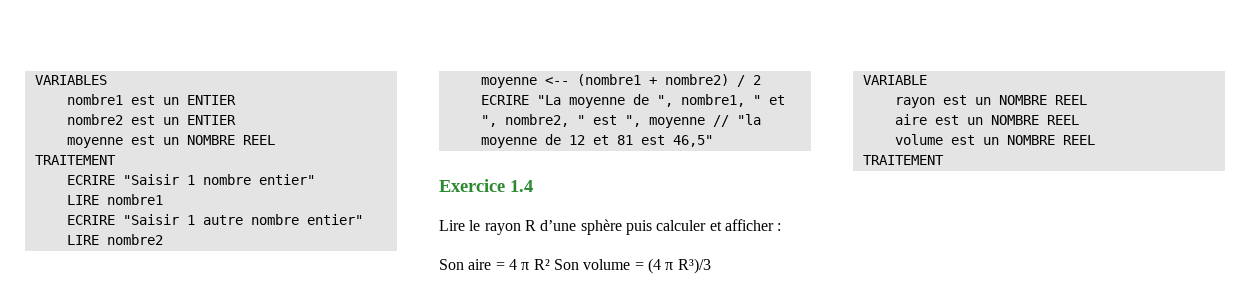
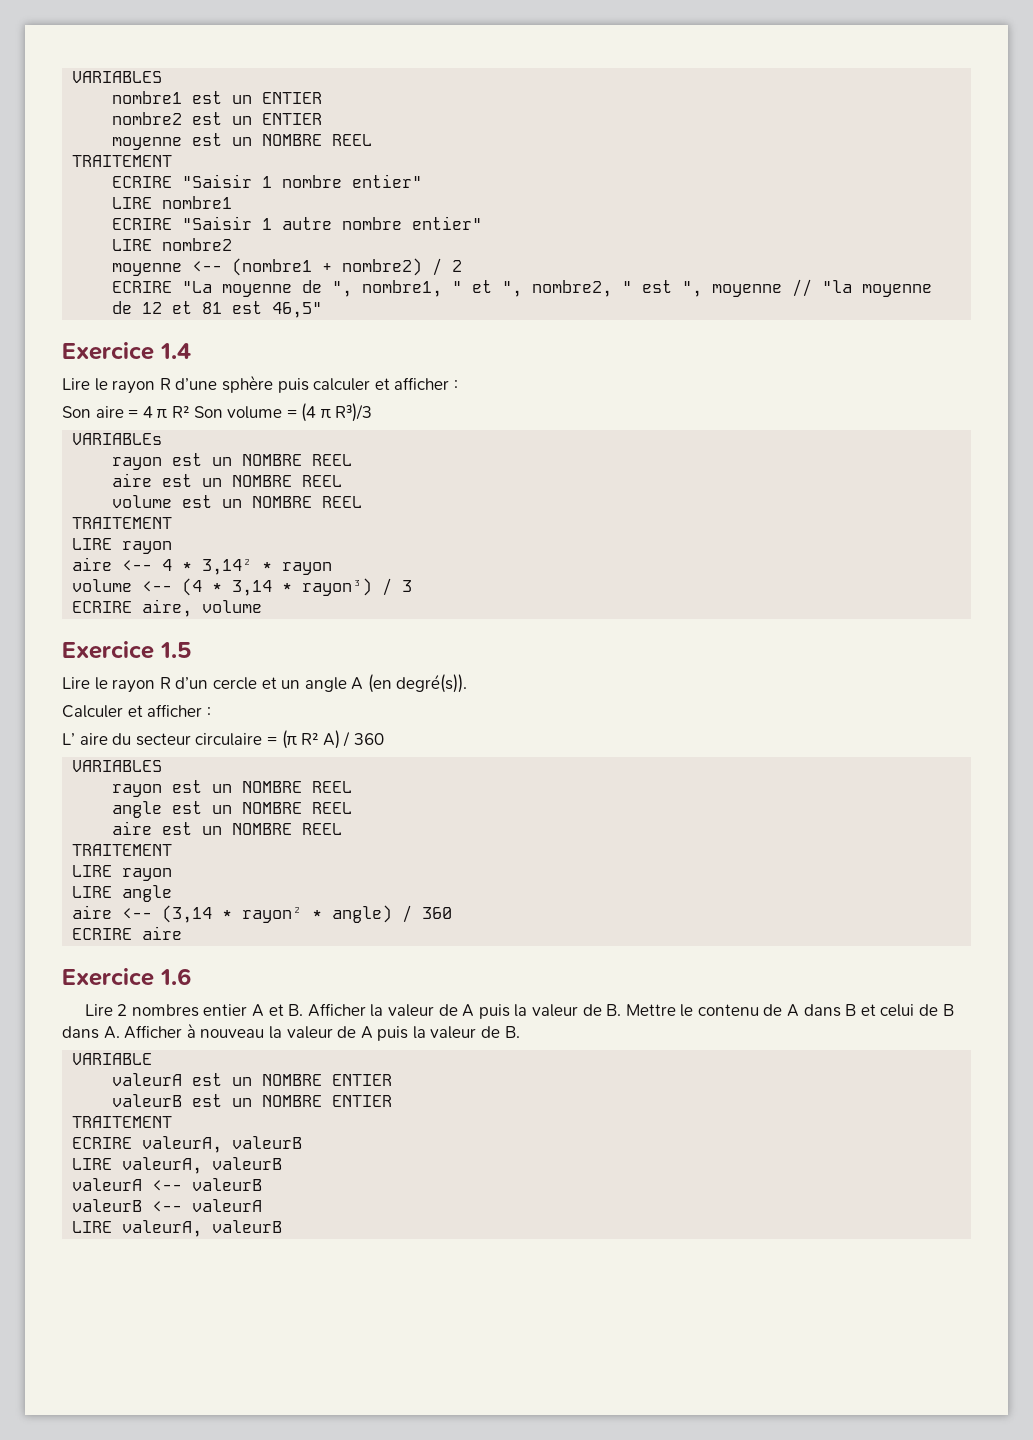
[862,75,927,85] VARIABLE -> [72,433,163,445] VARIABLEs
(944, 160) none -> [72,538,173,554] [72,557,333,575] [72,578,413,596] [72,599,263,617] [62,641,191,659] [62,674,468,693] [62,704,211,718] [62,730,384,749] [72,760,163,772] [112,780,353,797] [112,801,353,818] [112,821,343,835] [72,844,173,856] [72,865,173,881] [72,885,173,902] [72,905,453,923] [72,926,183,940] [62,968,191,986] [84,1003,954,1019] [62,1023,520,1041] [72,1053,153,1065] [112,1073,393,1086] [112,1094,393,1107] [72,1116,173,1128] [72,1136,303,1153] [72,1157,283,1174] [72,1178,263,1191] [72,1199,263,1212] [72,1220,283,1237] // LIRE rayon // aire <-- 4 * 3,14² * rayon // volume <-- (4 * 3,14 * rayon³) / 3 // ECRIRE aire, volume // Exercice 1.5 // Lire le rayon R d’un cercle et un angle A (en degré(s)). // Calculer et afficher : // L’ aire du secteur circulaire = (π R² A) / 360 // VARIABLES // rayon est un NOMBRE REEL // angle est un NOMBRE REEL // aire est un NOMBRE REEL // TRAITEMENT // LIRE rayon // LIRE angle // aire <-- (3,14 * rayon² * angle) / 360 // ECRIRE aire // Exercice 1.6 // Lire 2 nombres entier A et B. Afficher la valeur de A puis la valeur de B. Mettre le contenu de A dans B et celui de B dans A. Afficher à nouveau la valeur de A puis la valeur de B. // VARIABLE // valeurA est un NOMBRE ENTIER // valeurB est un NOMBRE ENTIER // TRAITEMENT // ECRIRE valeurA, valeurB // LIRE valeurA, valeurB // valeurA <-- valeurB // valeurB <-- valeurA // LIRE valeurA, valeurB

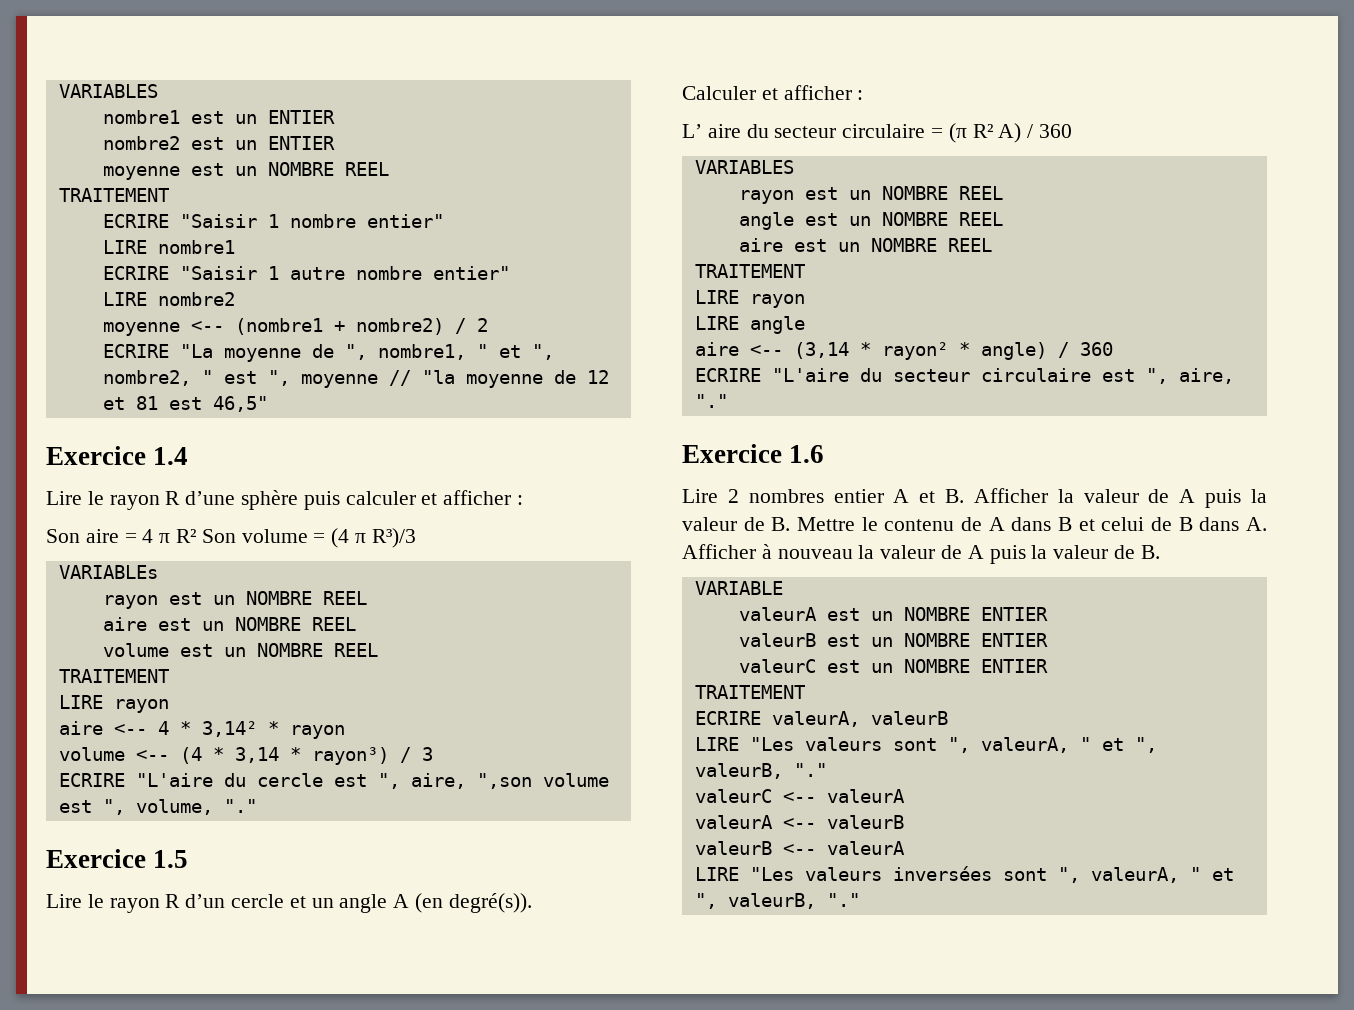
[142,599,263,617] aire, volume -> [135,773,609,789] [58,799,257,815] "L'aire du cercle est ", aire, ",son volume est ", volume, "."
[142,926,183,940] aire -> [771,368,1234,384] [694,394,728,408] "L'aire du secteur circulaire est ", aire, "."
(393, 1101) none -> [738,659,1048,673] // valeurC est un NOMBRE ENTIER
[122,1157,283,1174] valeurA, valeurB -> [749,737,1157,753] [694,763,827,779] [694,789,905,803] "Les valeurs sont ", valeurA, " et ", valeurB, "." // valeurC <-- valeurA
[122,1220,283,1237] valeurA, valeurB -> [749,866,1234,883] [694,893,860,909] "Les valeurs inversées sont ", valeurA, " et ", valeurB, "."

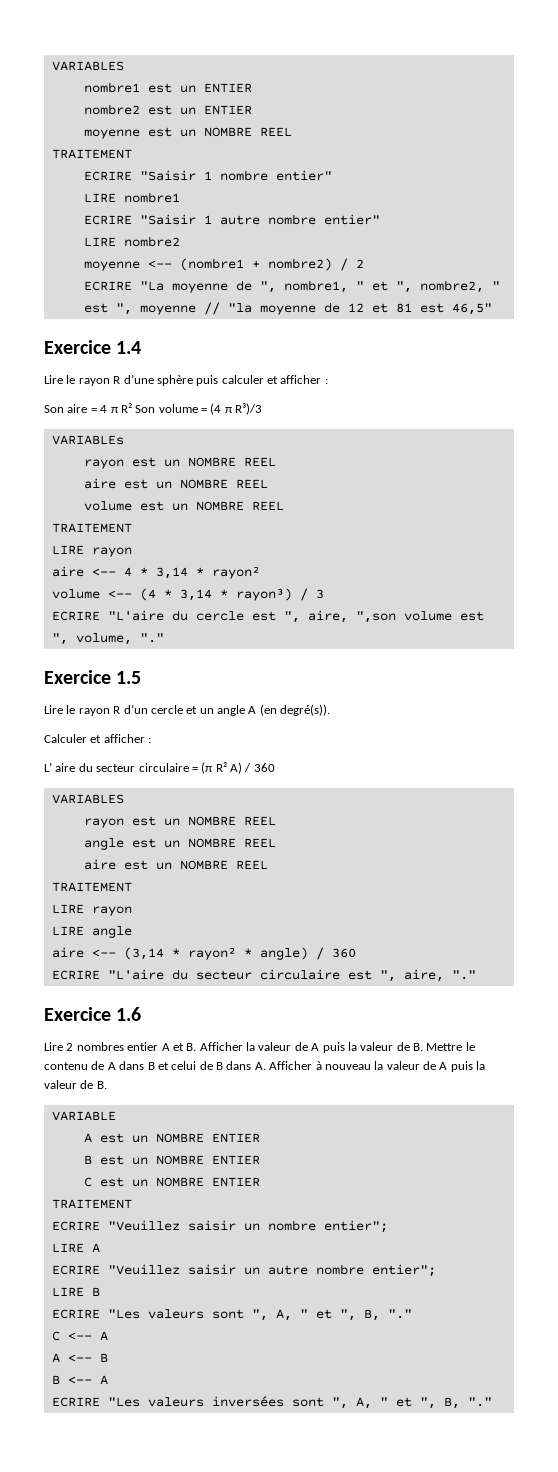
[201,721,345,739] 3,14² * rayon -> [155,566,260,579] 3,14 * rayon²
[738,607,1048,621] [738,633,1048,647] [738,659,816,673] valeurA est un NOMBRE ENTIER // valeurB est un NOMBRE ENTIER // valeurC -> [83,1133,260,1143] [83,1155,260,1165] [83,1177,92,1187] A est un NOMBRE ENTIER // B est un NOMBRE ENTIER // C
[771,711,948,727] [694,737,739,751] valeurA, valeurB // LIRE -> [107,1220,388,1233] [51,1243,100,1253] [51,1264,436,1277] [51,1287,100,1297] [51,1309,100,1319] "Veuillez saisir un nombre entier"; // LIRE A // ECRIRE "Veuillez saisir un autre nombre entier"; // LIRE B // ECRIRE
[980,737,1157,753] [694,763,827,779] [694,789,905,803] [694,815,904,829] [694,841,905,855] [694,867,739,881] valeurA, " et ", valeurB, "." // valeurC <-- valeurA // valeurA <-- valeurB // valeurB <-- valeurA // LIRE -> [275,1309,412,1321] [51,1331,108,1341] [51,1353,108,1363] [51,1375,108,1385] [51,1397,100,1407] A, " et ", B, "." // C <-- A // A <-- B // B <-- A // ECRIRE
[1090,867,1234,883] [694,893,816,909] valeurA, " et ", valeurB, -> [355,1397,460,1409] A, " et ", B,

